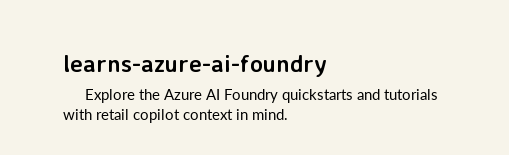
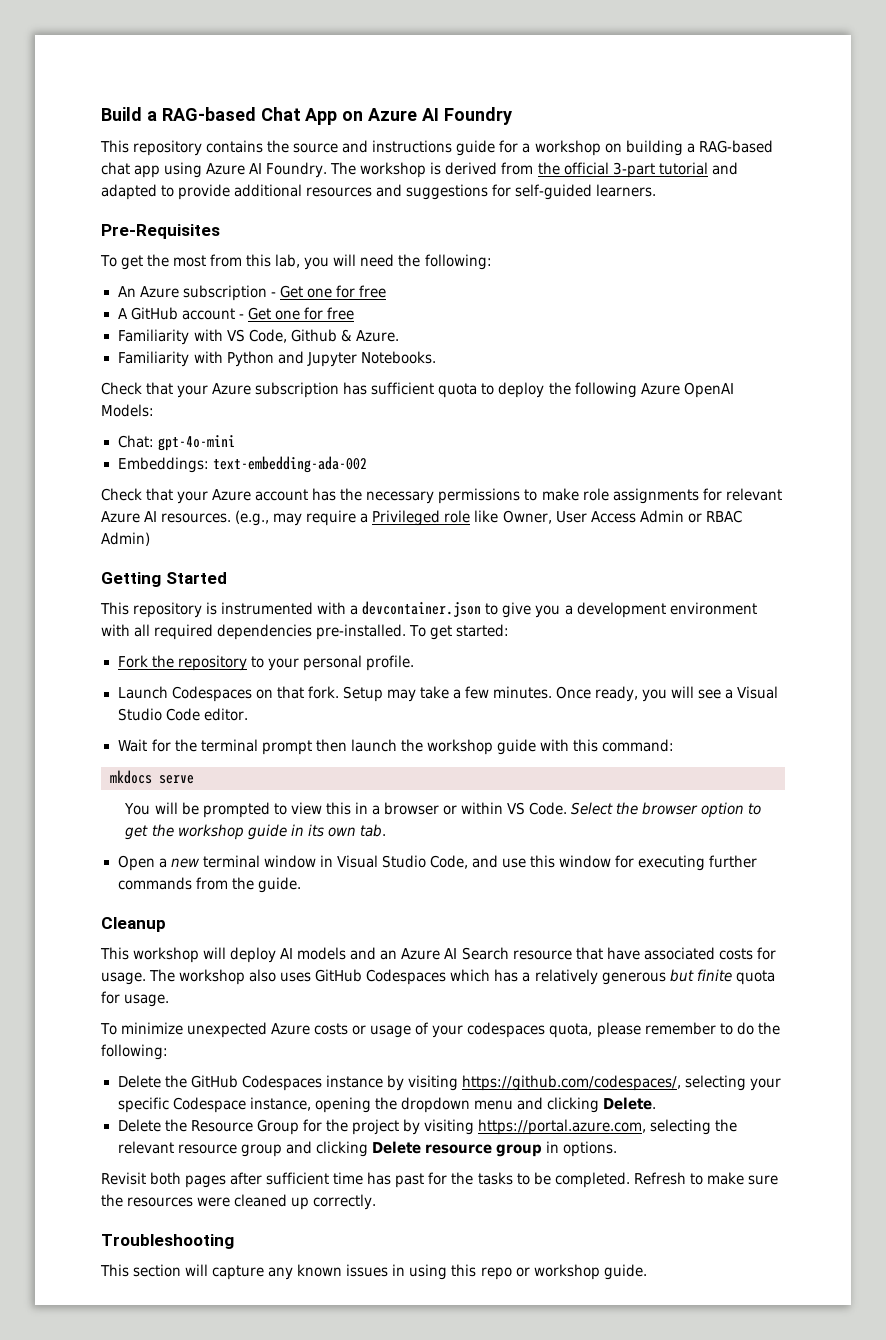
[63,55,327,77] [85,89,439,103] [63,109,288,123] learns-azure-ai-foundry // Explore the Azure AI Foundry quickstarts and tutorials with retail copilot context in mind. -> [101,107,512,125] [100,140,773,156] [101,162,738,178] [101,184,657,200] [101,224,220,239] [100,254,492,270] [117,285,386,301] [117,307,354,320] [117,329,399,345] [117,351,436,367] [101,382,734,398] [101,404,154,417] [117,435,235,451] [117,456,367,473] [101,488,782,504] [101,510,742,526] [101,532,150,546] [101,572,227,587] [100,601,757,618] [101,624,510,640] [117,655,414,671] [117,686,779,702] [117,708,248,721] [117,739,675,755] [110,770,194,784] [124,802,762,818] [125,824,386,840] [117,855,758,871] [117,877,301,893] [101,917,166,932] [100,947,776,963] [101,969,775,985] [101,991,170,1007] [100,1022,780,1038] [101,1044,168,1060] [117,1075,781,1091] [117,1097,656,1113] [117,1119,738,1135] [117,1141,617,1157] [101,1172,778,1188] [101,1194,377,1210] [101,1234,234,1249] [100,1264,647,1280] Build a RAG-based Chat App on Azure AI Foundry // This repository contains the source and instructions guide for a workshop on building a RAG-based chat app using Azure AI Foundry. The workshop is derived from the official 3-part tutorial and adapted to provide additional resources and suggestions for self-guided learners. // Pre-Requisites // To get the most from this lab, you will need the following: // An Azure subscription - Get one for free // A GitHub account - Get one for free // Familiarity with VS Code, Github & Azure. // Familiarity with Python and Jupyter Notebooks. // Check that your Azure subscription has sufficient quota to deploy the following Azure OpenAI Models: // Chat: gpt-4o-mini // Embeddings: text-embedding-ada-002 // Check that your Azure account has the necessary permissions to make role assignments for relevant Azure AI resources. (e.g., may require a Privileged role like Owner, User Access Admin or RBAC Admin) // Getting Started // This repository is instrumented with a devcontainer.json to give you a development environment with all required dependencies pre-installed. To get started: // Fork the repository to your personal profile. // Launch Codespaces on that fork. Setup may take a few minutes. Once ready, you will see a Visual Studio Code editor. // Wait for the terminal prompt then launch the workshop guide with this command: // mkdocs serve // You will be prompted to view this in a browser or within VS Code. Select the browser option to get the workshop guide in its own tab. // Open a new terminal window in Visual Studio Code, and use this window for executing further commands from the guide. // Cleanup // This workshop will deploy AI models and an Azure AI Search resource that have associated costs for usage. The workshop also uses GitHub Codespaces which has a relatively generous but finite quota for usage. // To minimize unexpected Azure costs or usage of your codespaces quota, please remember to do the following: // Delete the GitHub Codespaces instance by visiting https://github.com/codespaces/, selecting your specific Codespace instance, opening the dropdown menu and clicking Delete. // Delete the Resource Group for the project by visiting https://portal.azure.com, selecting the relevant resource group and clicking Delete resource group in options. // Revisit both pages after sufficient time has past for the tasks to be completed. Refresh to make sure the resources were cleaned up correctly. // Troubleshooting // This section will capture any known issues in using this repo or workshop guide.

